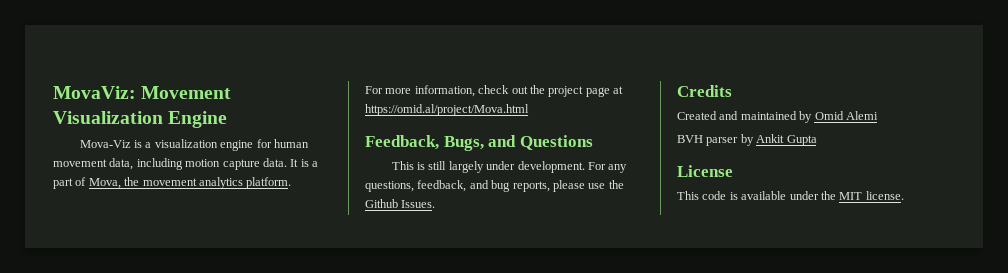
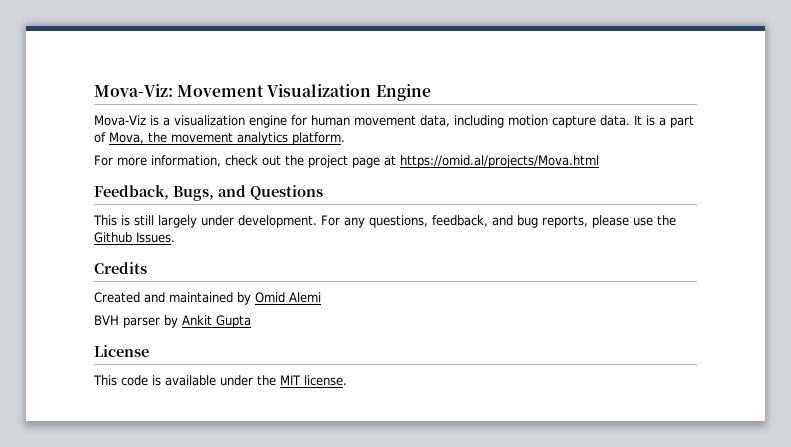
[53,86,136,99] MovaViz: -> [94,84,173,97] Mova-Viz:
[365,104,529,116] https://omid.al/project/Mova.html -> [400,155,599,168] https://omid.al/projects/Mova.html

